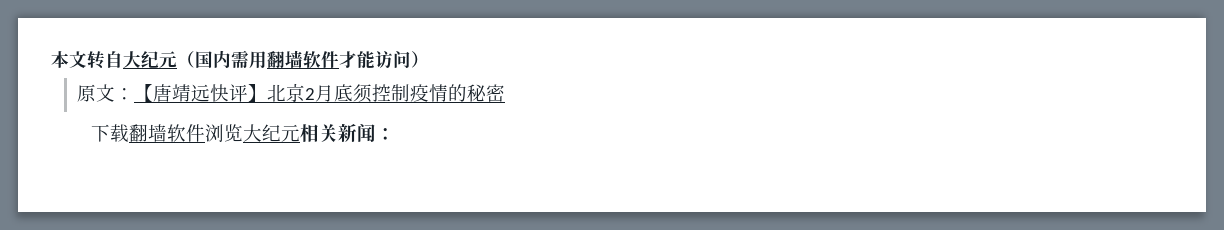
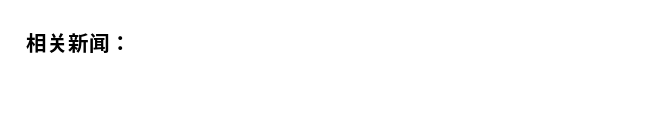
[51,50,429,69] [77,83,506,103] [90,124,300,142] 本文转自大纪元（国内需用翻墙软件才能访问） // 原文：【唐靖远快评】北京2月底须控制疫情的秘密 // 下载翻墙软件浏览大纪元 -> (26, 43) none

